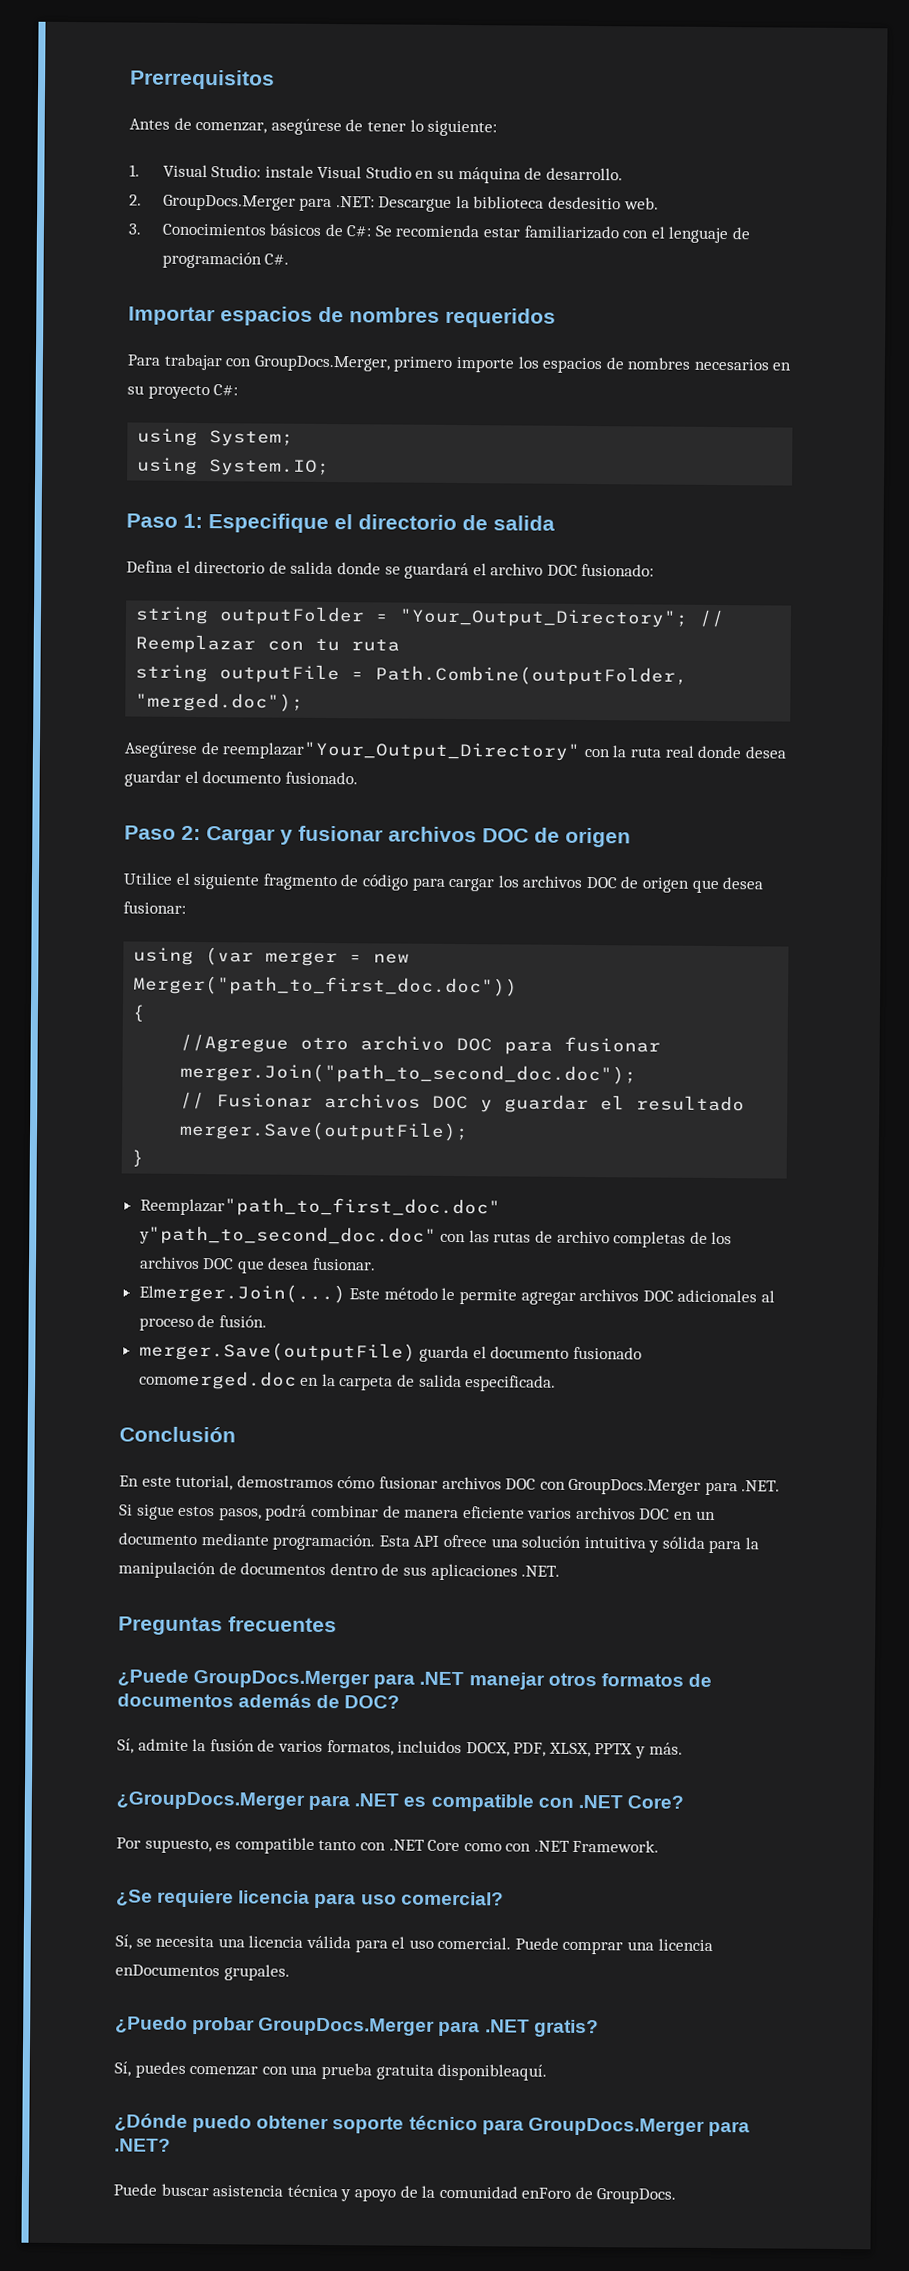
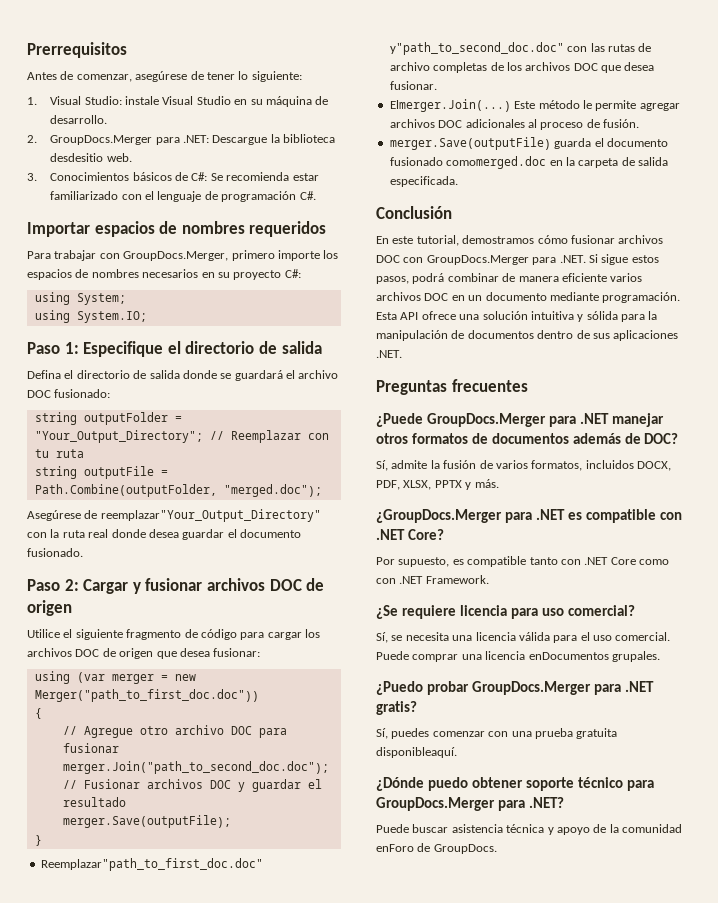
[180,1033,290,1053] //Agregue -> [62,726,133,738] // Agregue

